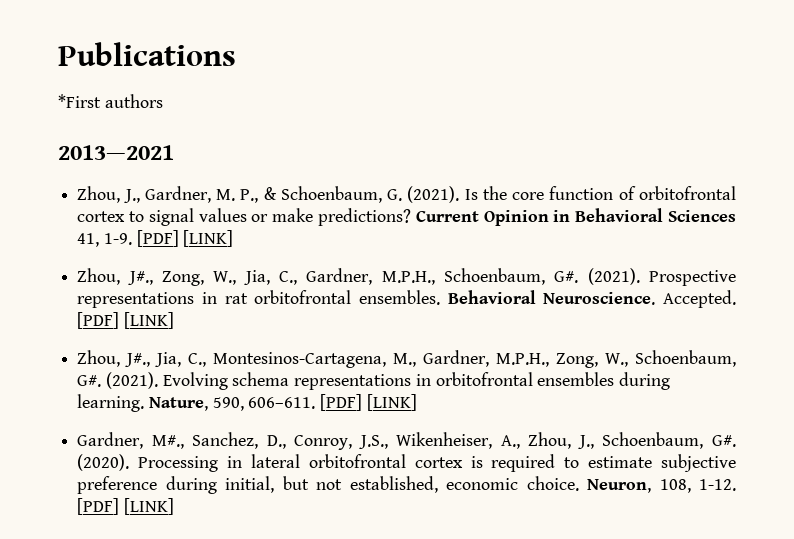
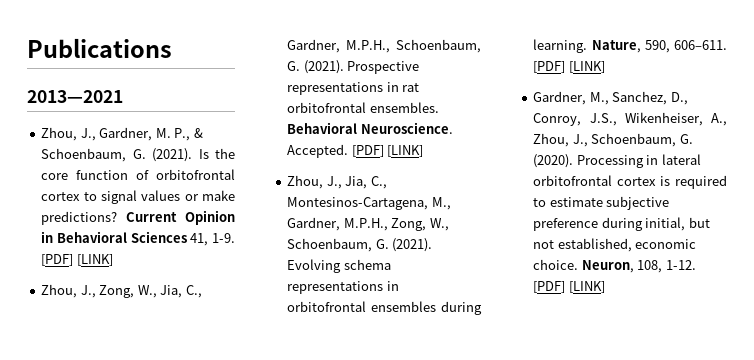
[58,94,163,108] // *First authors -> (172, 48) none
[127,271,153,285] J#., -> [80,285,96,298] J.,
[554,271,579,283] G#. -> [287,61,301,71] G.
[125,353,151,367] J#., -> [326,176,342,189] J.,
[77,375,102,387] G#. -> [375,239,389,249] G.
[151,435,184,449] M#., -> [589,92,609,105] M.,
[711,435,736,447] G#. -> [679,134,693,144] G.

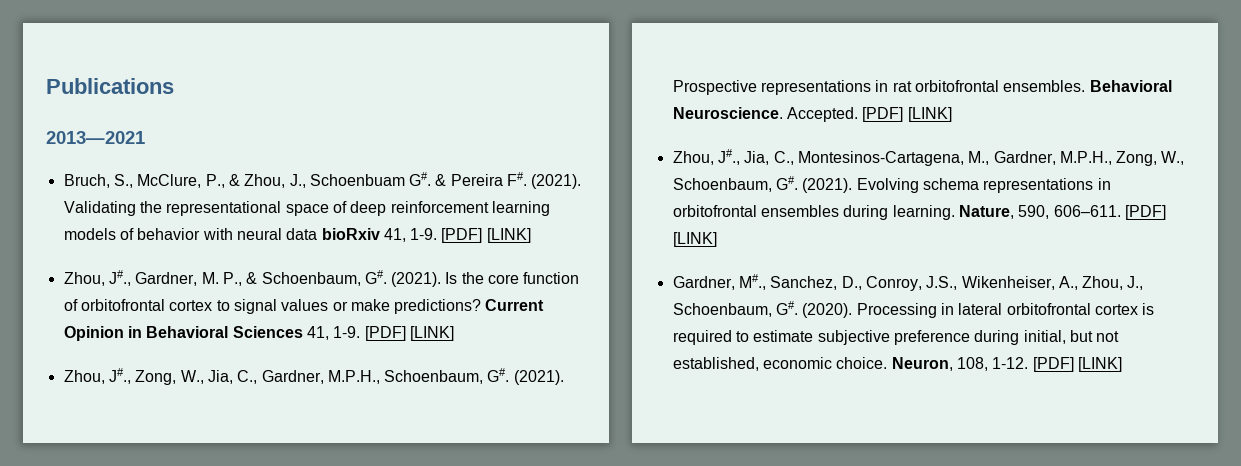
[41,127,96,141] Zhou, J., -> [63,172,582,189] [63,201,550,216] [63,228,531,243] [63,270,131,286] Bruch, S., McClure, P., & Zhou, J., Schoenbuam G#. & Pereira F#. (2021). Validating the representational space of deep reinforcement learning models of behavior with neural data bioRxiv 41, 1-9. [PDF] [LINK] // Zhou, J#.,
[132,149,146,159] G. -> [364,270,387,284] G#.
[80,285,96,298] J., -> [108,368,131,384] J#.,
[287,61,301,71] G. -> [487,368,510,382] G#.
[326,176,342,189] J., -> [717,149,740,165] J#.,
[375,239,389,249] G. -> [775,176,798,190] G#.
[589,92,609,105] M., -> [738,274,766,290] M#.,
[679,134,693,144] G. -> [775,301,798,315] G#.

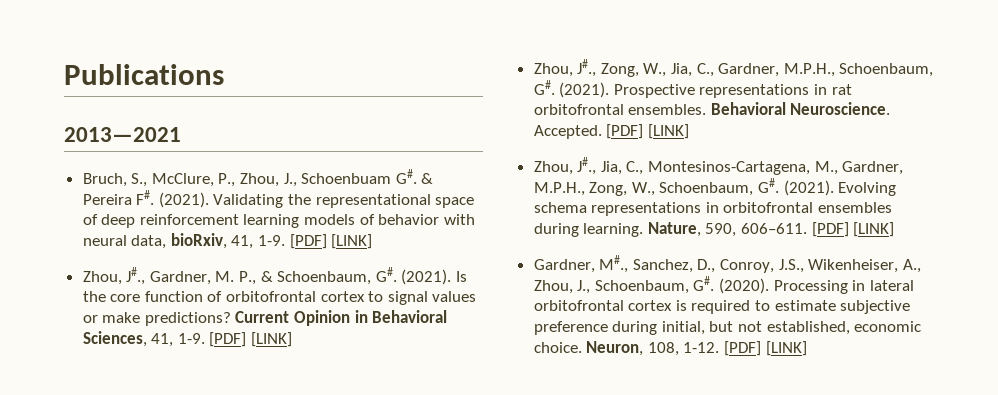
[228,174,240,186] & -> (236, 180) none
[286,228,380,240] data bioRxiv -> [131,233,227,249] data, bioRxiv,
[232,326,303,338] Sciences -> [82,331,147,347] Sciences,

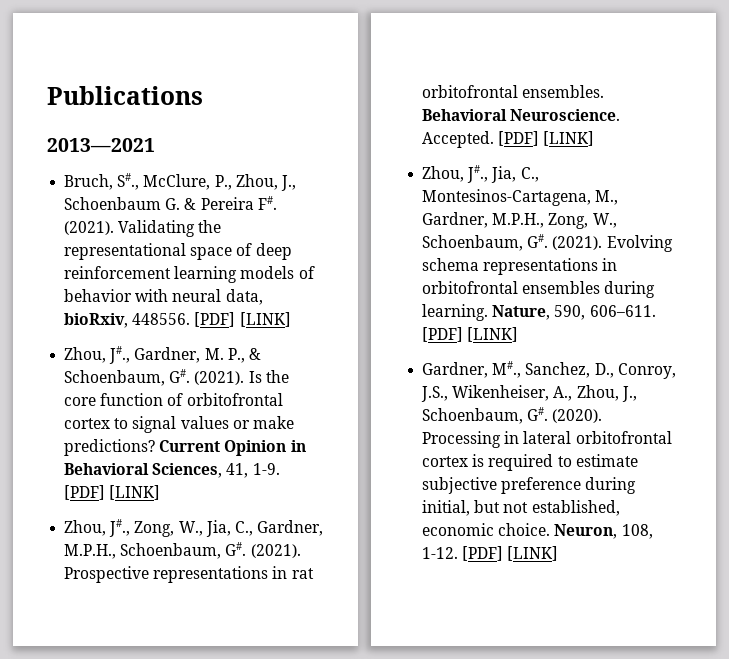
[131,173,148,187] S., -> [117,173,140,190] S#.,
[301,169,417,184] Schoenbuam G#. -> [64,197,181,210] Schoenbaum G.
[231,235,286,249] 41, 1-9. -> [132,313,191,325] 448556.

